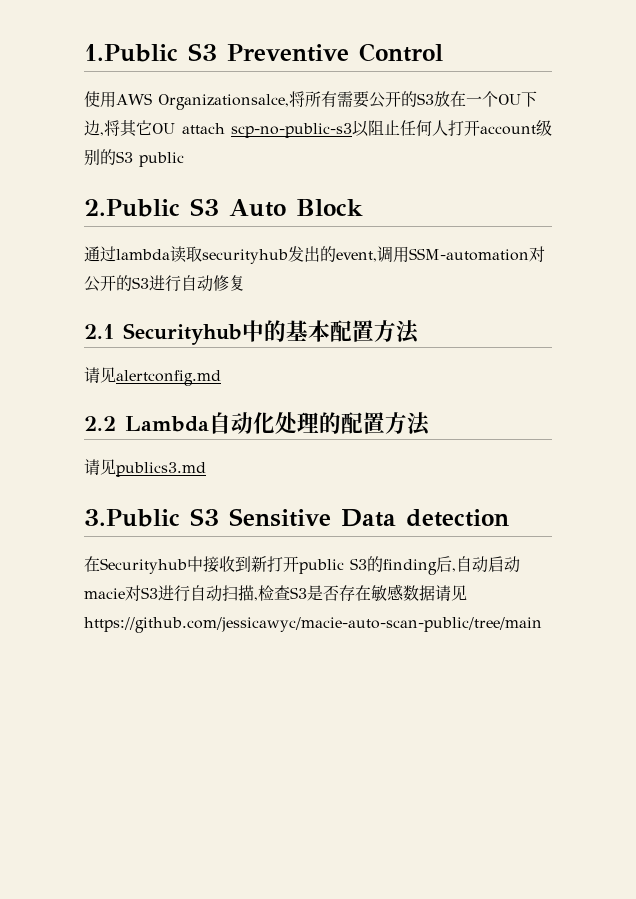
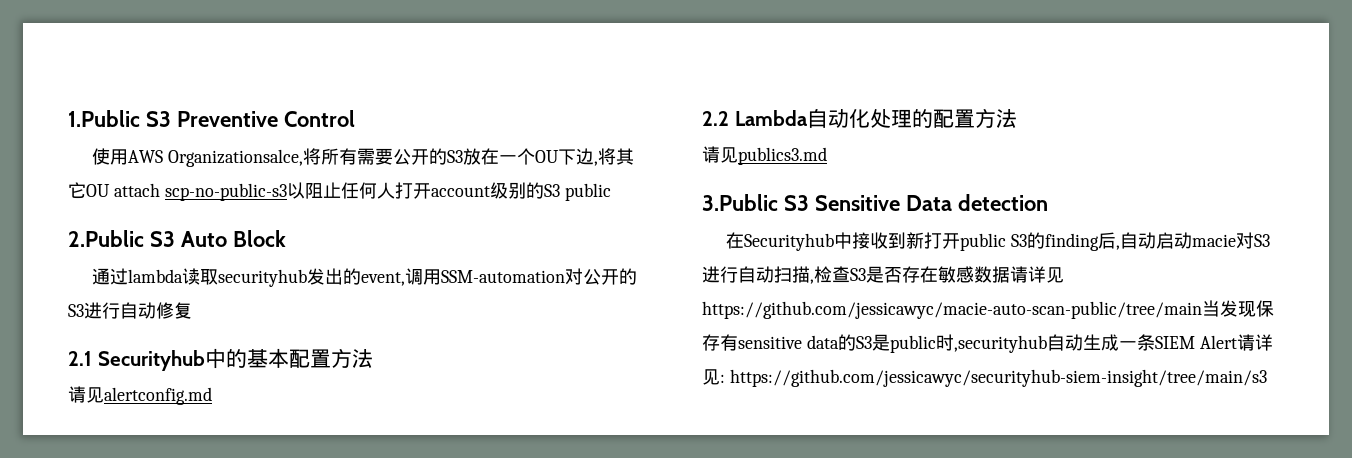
[451,585,467,601] [84,617,542,633] 见https://github.com/jessicawyc/macie-auto-scan-public/tree/main -> [1028,266,1064,283] [702,300,1274,319] [702,334,1273,353] [702,369,1267,387] 详见https://github.com/jessicawyc/macie-auto-scan-public/tree/main当发现保存有sensitive data的S3是public时,securityhub自动生成一条SIEM Alert请详见: https://github.com/jessicawyc/securityhub-siem-insight/tree/main/s3

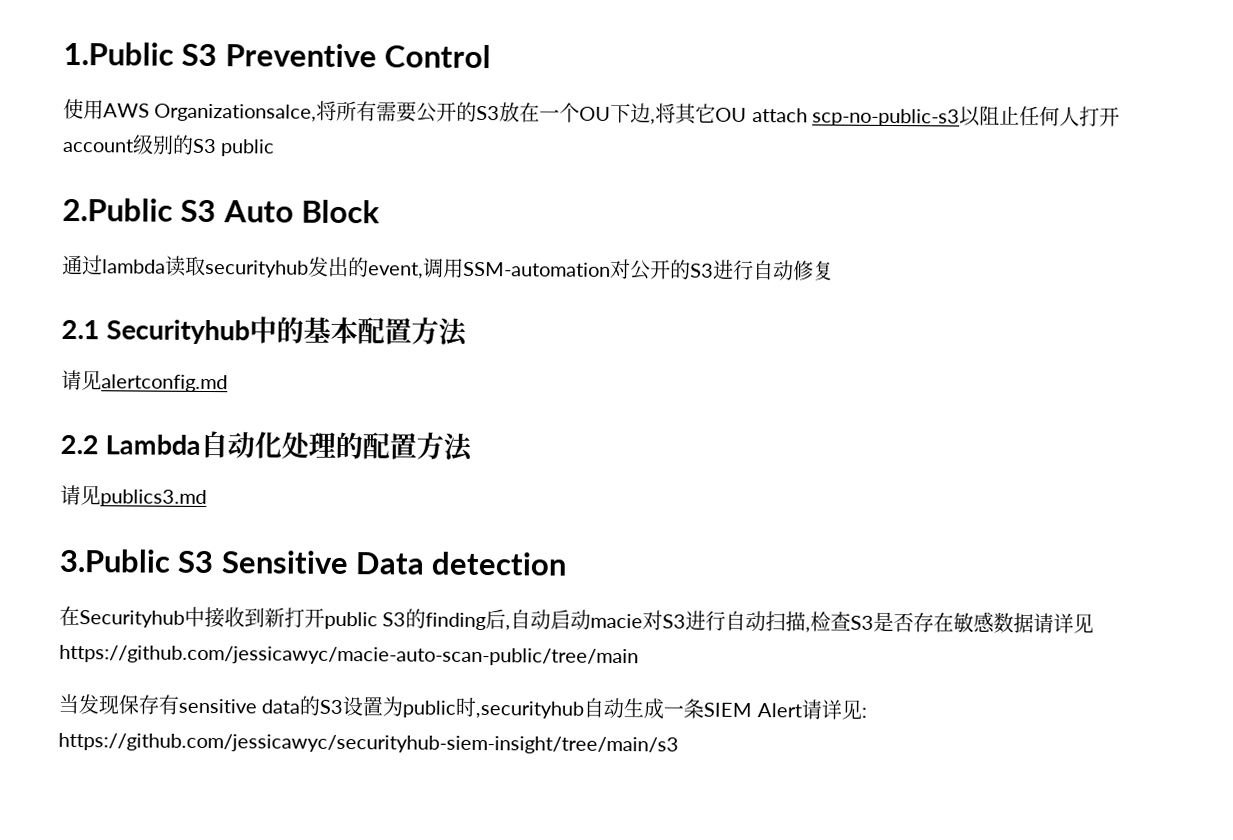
(1202, 310) none -> (639, 655) //
[871,334,890,351] 是 -> [342,696,404,717] 设置为

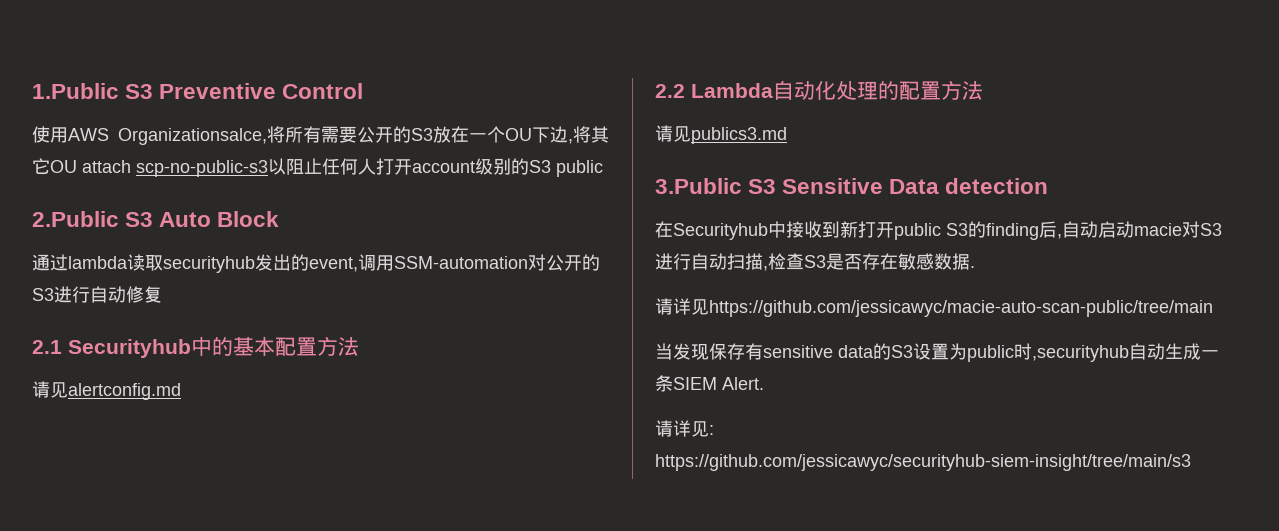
(1035, 623) none -> [970,266,975,268] . //
[756,703,802,718] Alert -> [722,377,764,390] Alert. //

